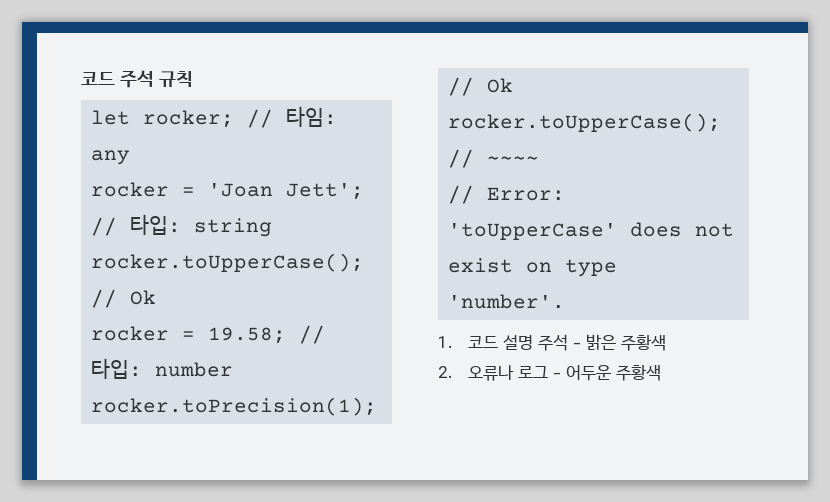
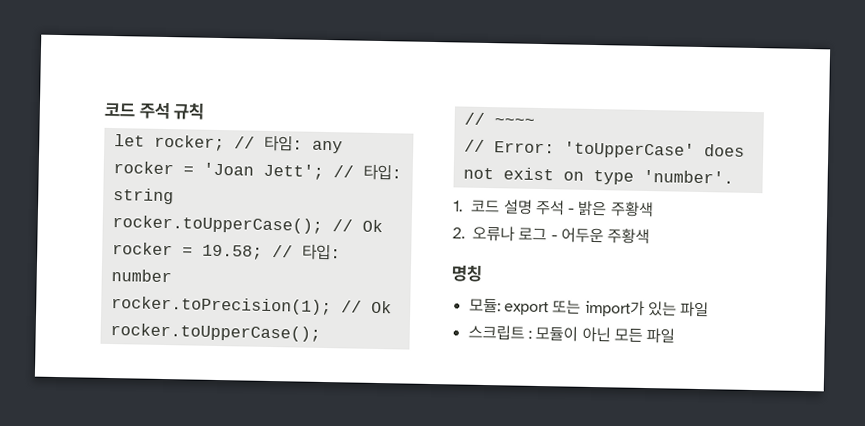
(662, 373) none -> [451,265,483,282] [468,297,710,318] [467,324,676,344] // 명칭 // 모듈: export 또는 import가 있는 파일 // 스크립트 : 모듈이 아닌 모든 파일

